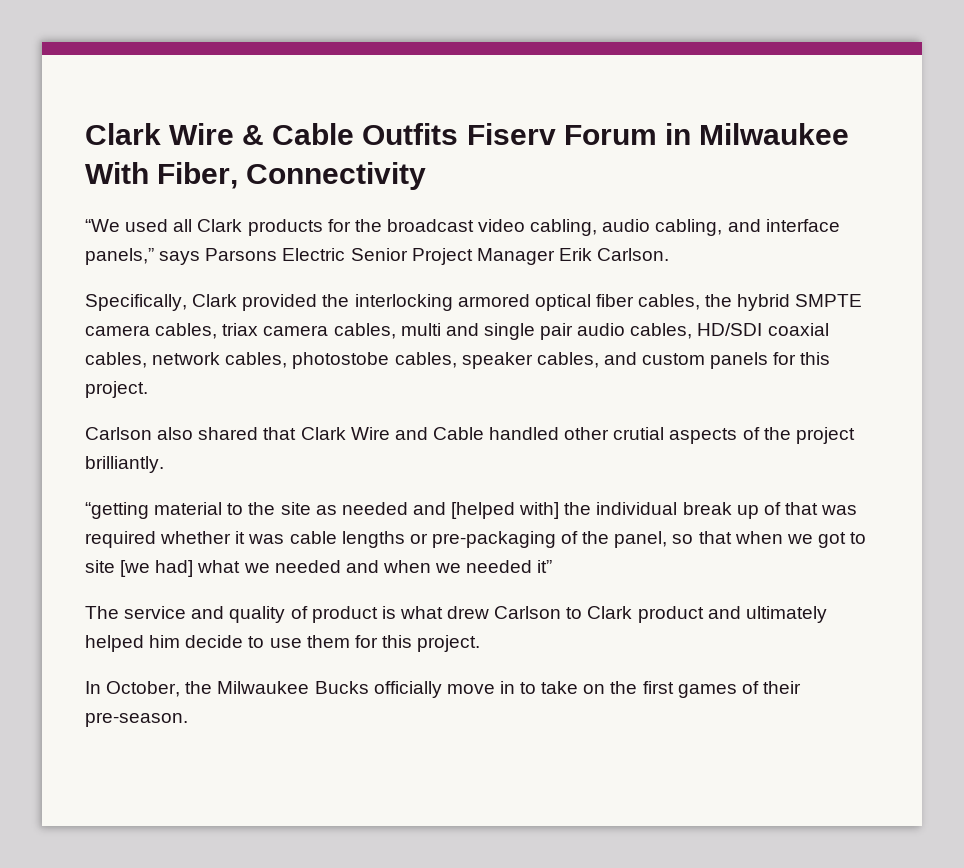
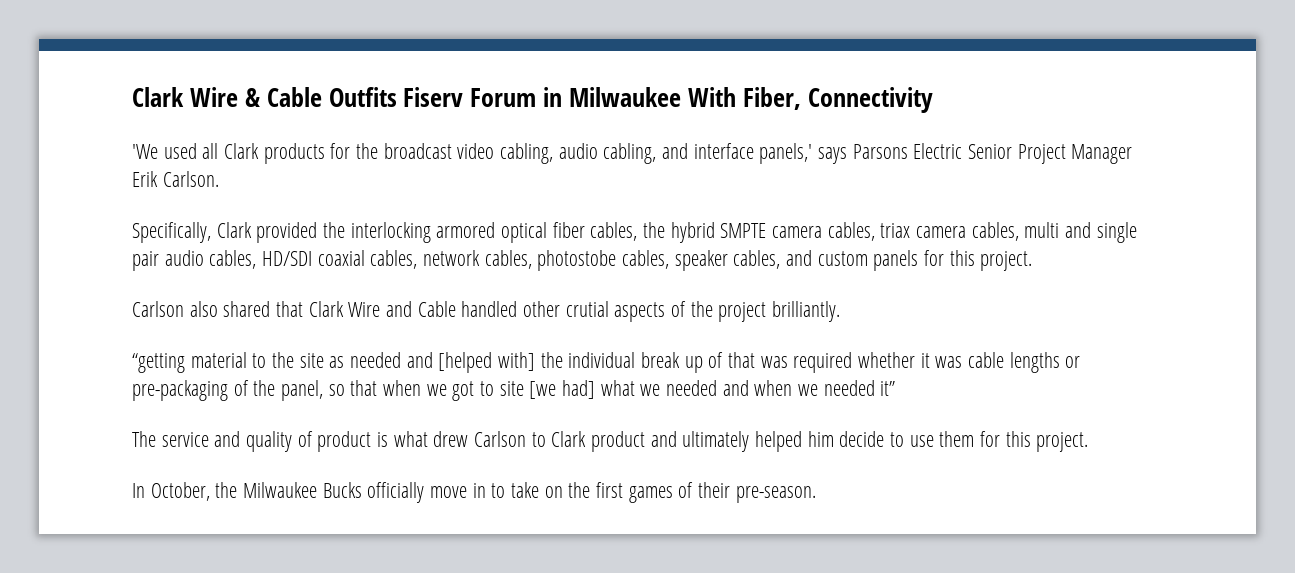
[85,219,120,232] “We -> [132,144,158,159] 'We
[85,248,154,265] panels,” -> [759,143,813,164] panels,'

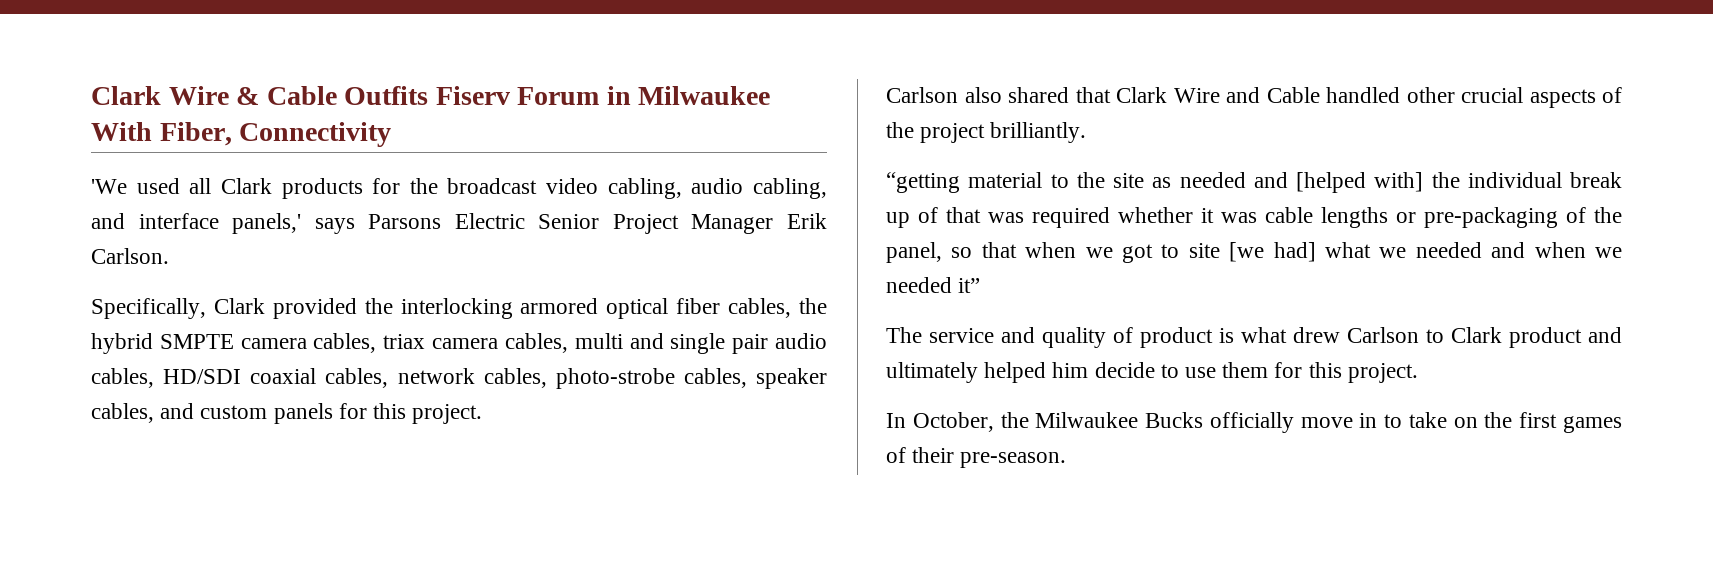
[537,250,617,271] photostobe -> [555,368,675,389] photo-strobe
[565,301,609,317] crutial -> [1461,87,1523,103] crucial

